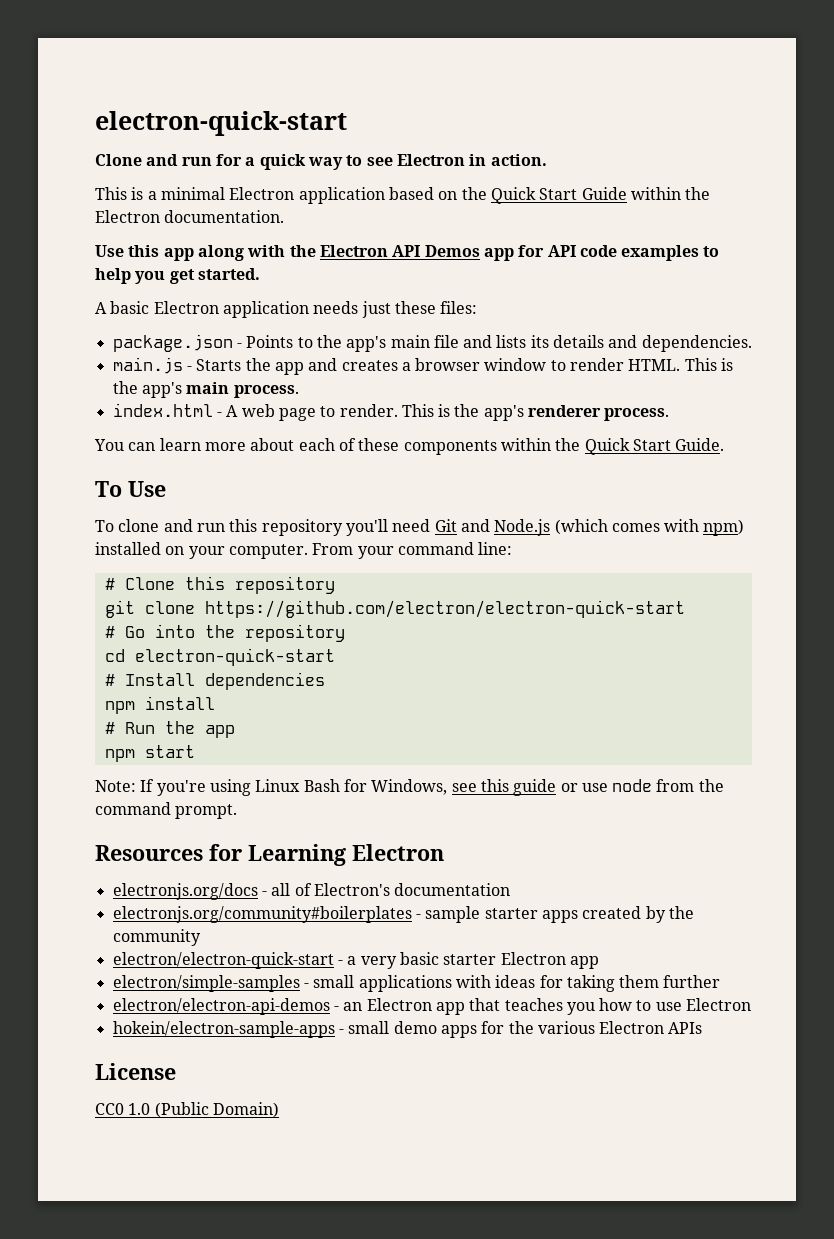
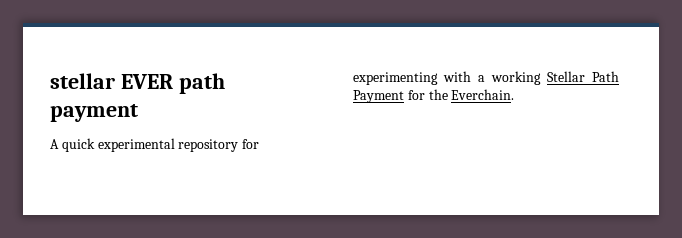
[95,111,347,136] [95,154,547,170] [95,187,711,204] [95,210,285,223] [95,245,720,261] [95,268,260,284] [95,301,478,318] [112,334,752,352] [112,357,734,375] [112,381,299,398] [112,403,670,421] [94,438,725,455] [95,481,166,497] [95,519,745,536] [95,542,513,559] [104,576,335,594] [104,600,685,618] [104,624,345,642] [104,648,335,666] [104,672,325,690] [104,696,215,714] [104,721,235,738] [104,745,195,762] [95,779,724,796] [95,802,238,819] [95,844,444,866] [112,883,511,900] [112,906,694,923] [112,929,201,946] [112,952,599,969] [112,975,721,992] [112,998,752,1015] [112,1021,703,1038] [95,1063,176,1080] [95,1102,279,1118] electron-quick-start // Clone and run for a quick way to see Electron in action. // This is a minimal Electron application based on the Quick Start Guide within the Electron documentation. // Use this app along with the Electron API Demos app for API code examples to help you get started. // A basic Electron application needs just these files: // package.json - Points to the app's main file and lists its details and dependencies. // main.js - Starts the app and creates a browser window to render HTML. This is the app's main process. // index.html - A web page to render. This is the app's renderer process. // You can learn more about each of these components within the Quick Start Guide. // To Use // To clone and run this repository you'll need Git and Node.js (which comes with npm) installed on your computer. From your command line: // # Clone this repository // git clone https://github.com/electron/electron-quick-start // # Go into the repository // cd electron-quick-start // # Install dependencies // npm install // # Run the app // npm start // Note: If you're using Linux Bash for Windows, see this guide or use node from the command prompt. // Resources for Learning Electron // electronjs.org/docs - all of Electron's documentation // electronjs.org/community#boilerplates - sample starter apps created by the community // electron/electron-quick-start - a very basic starter Electron app // electron/simple-samples - small applications with ideas for taking them further // electron/electron-api-demos - an Electron app that teaches you how to use Electron // hokein/electron-sample-apps - small demo apps for the various Electron APIs // License // CC0 1.0 (Public Domain) -> [50,73,225,94] [50,104,138,122] [50,138,260,152] [353,71,619,85] [353,89,515,103] stellar EVER path payment // A quick experimental repository for experimenting with a working Stellar Path Payment for the Everchain.

